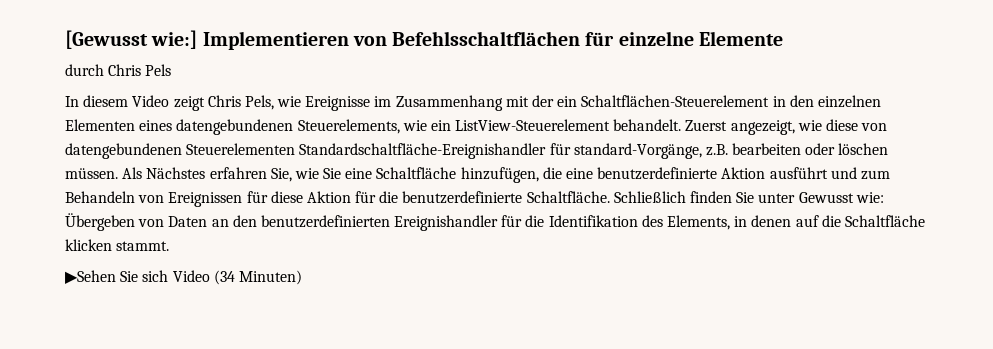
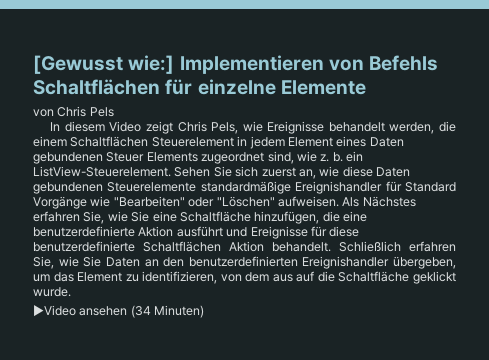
[392,31,581,46] Befehlsschaltflächen -> [369,55,439,71] [33,79,160,95] Befehls Schaltflächen
[65,64,104,76] durch -> [33,109,54,117] von
[374,95,881,111] [65,119,888,135] [65,143,889,159] [65,168,118,179] im Zusammenhang mit der ein Schaltflächen-Steuerelement in den einzelnen Elementen eines datengebundenen Steuerelements, wie ein ListView-Steuerelement behandelt. Zuerst angezeigt, wie diese von datengebundenen Steuerelementen Standardschaltfläche-Ereignishandler für standard-Vorgänge, z.B. bearbeiten oder löschen müssen. -> [328,121,456,134] [33,136,404,149] [33,151,363,164] [33,166,410,179] [33,181,456,194] [33,196,339,209] behandelt werden, die einem Schaltflächen Steuerelement in jedem Element eines Daten gebundenen Steuer Elements zugeordnet sind, wie z. b. ein ListView-Steuerelement. Sehen Sie sich zuerst an, wie diese Daten gebundenen Steuerelemente standardmäßige Ereignishandler für Standard Vorgänge wie "Bearbeiten" oder "Löschen" aufweisen.
[860,170,890,180] [65,191,884,207] [65,213,165,231] zum Behandeln von Ereignissen für diese Aktion für die benutzerdefinierte Schaltfläche. Schließlich finden Sie unter Gewusst wie: Übergeben von -> [250,226,360,239] [33,241,456,252] [33,256,102,269] Ereignisse für diese benutzerdefinierte Schaltflächen Aktion behandelt. Schließlich erfahren Sie, wie Sie
[501,215,925,230] [65,239,170,251] [65,270,210,284] für die Identifikation des Elements, in denen auf die Schaltfläche klicken stammt. // ▶Sehen Sie sich Video -> [393,256,456,269] [33,271,456,284] [33,287,71,297] [33,305,128,317] übergeben, um das Element zu identifizieren, von dem aus auf die Schaltfläche geklickt wurde. // ▶Video ansehen

